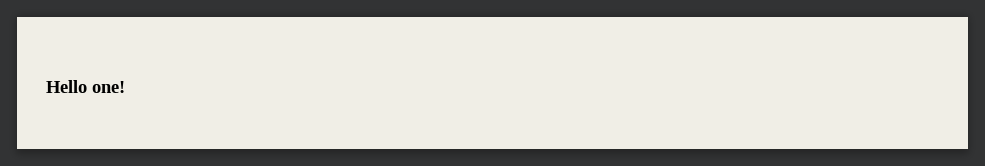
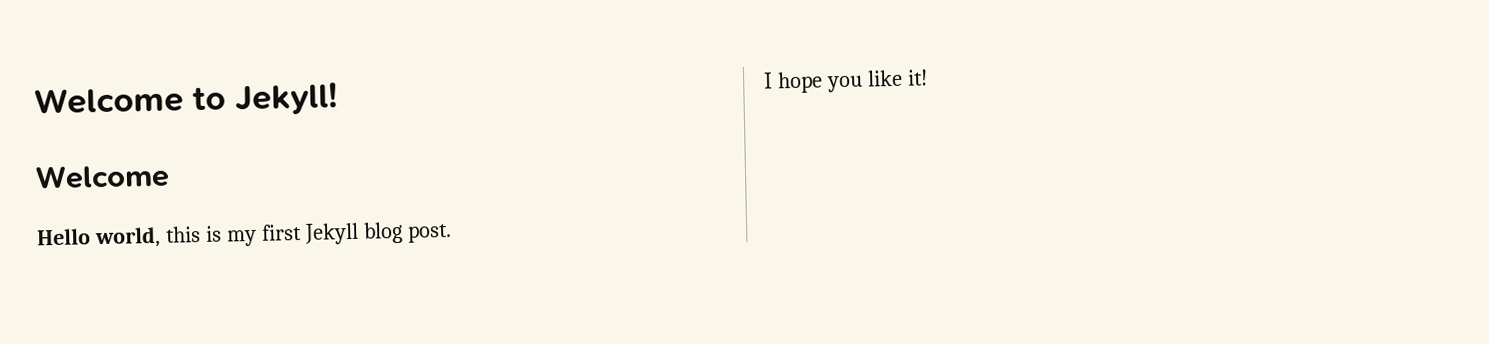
[46,80,125,93] Hello one! -> [34,82,338,116] [35,163,170,190] [37,221,452,249] [763,69,928,94] Welcome to Jekyll! // Welcome // Hello world, this is my first Jekyll blog post. // I hope you like it!

